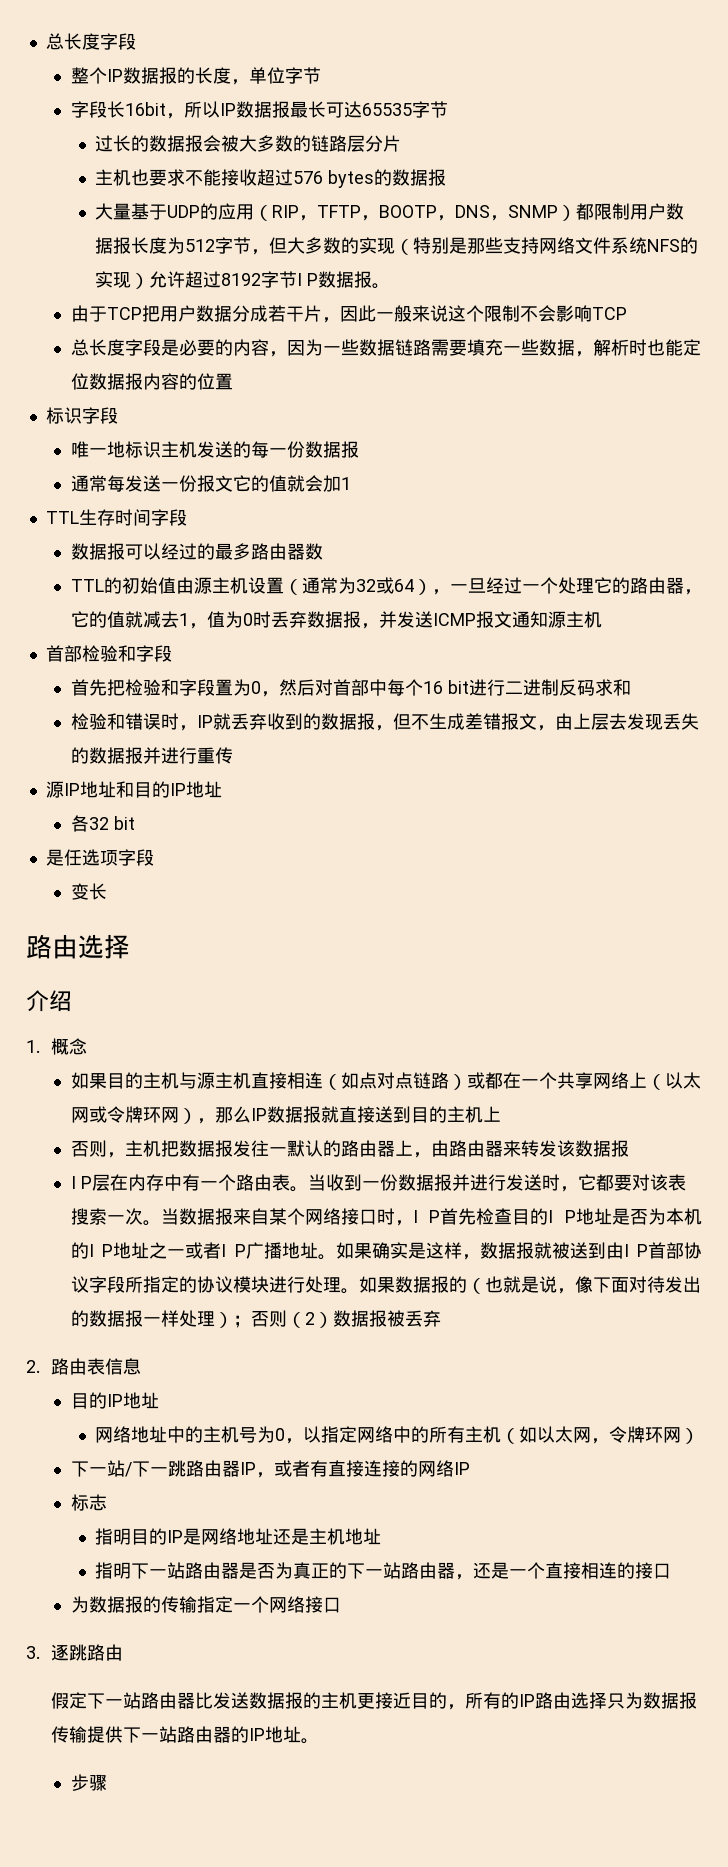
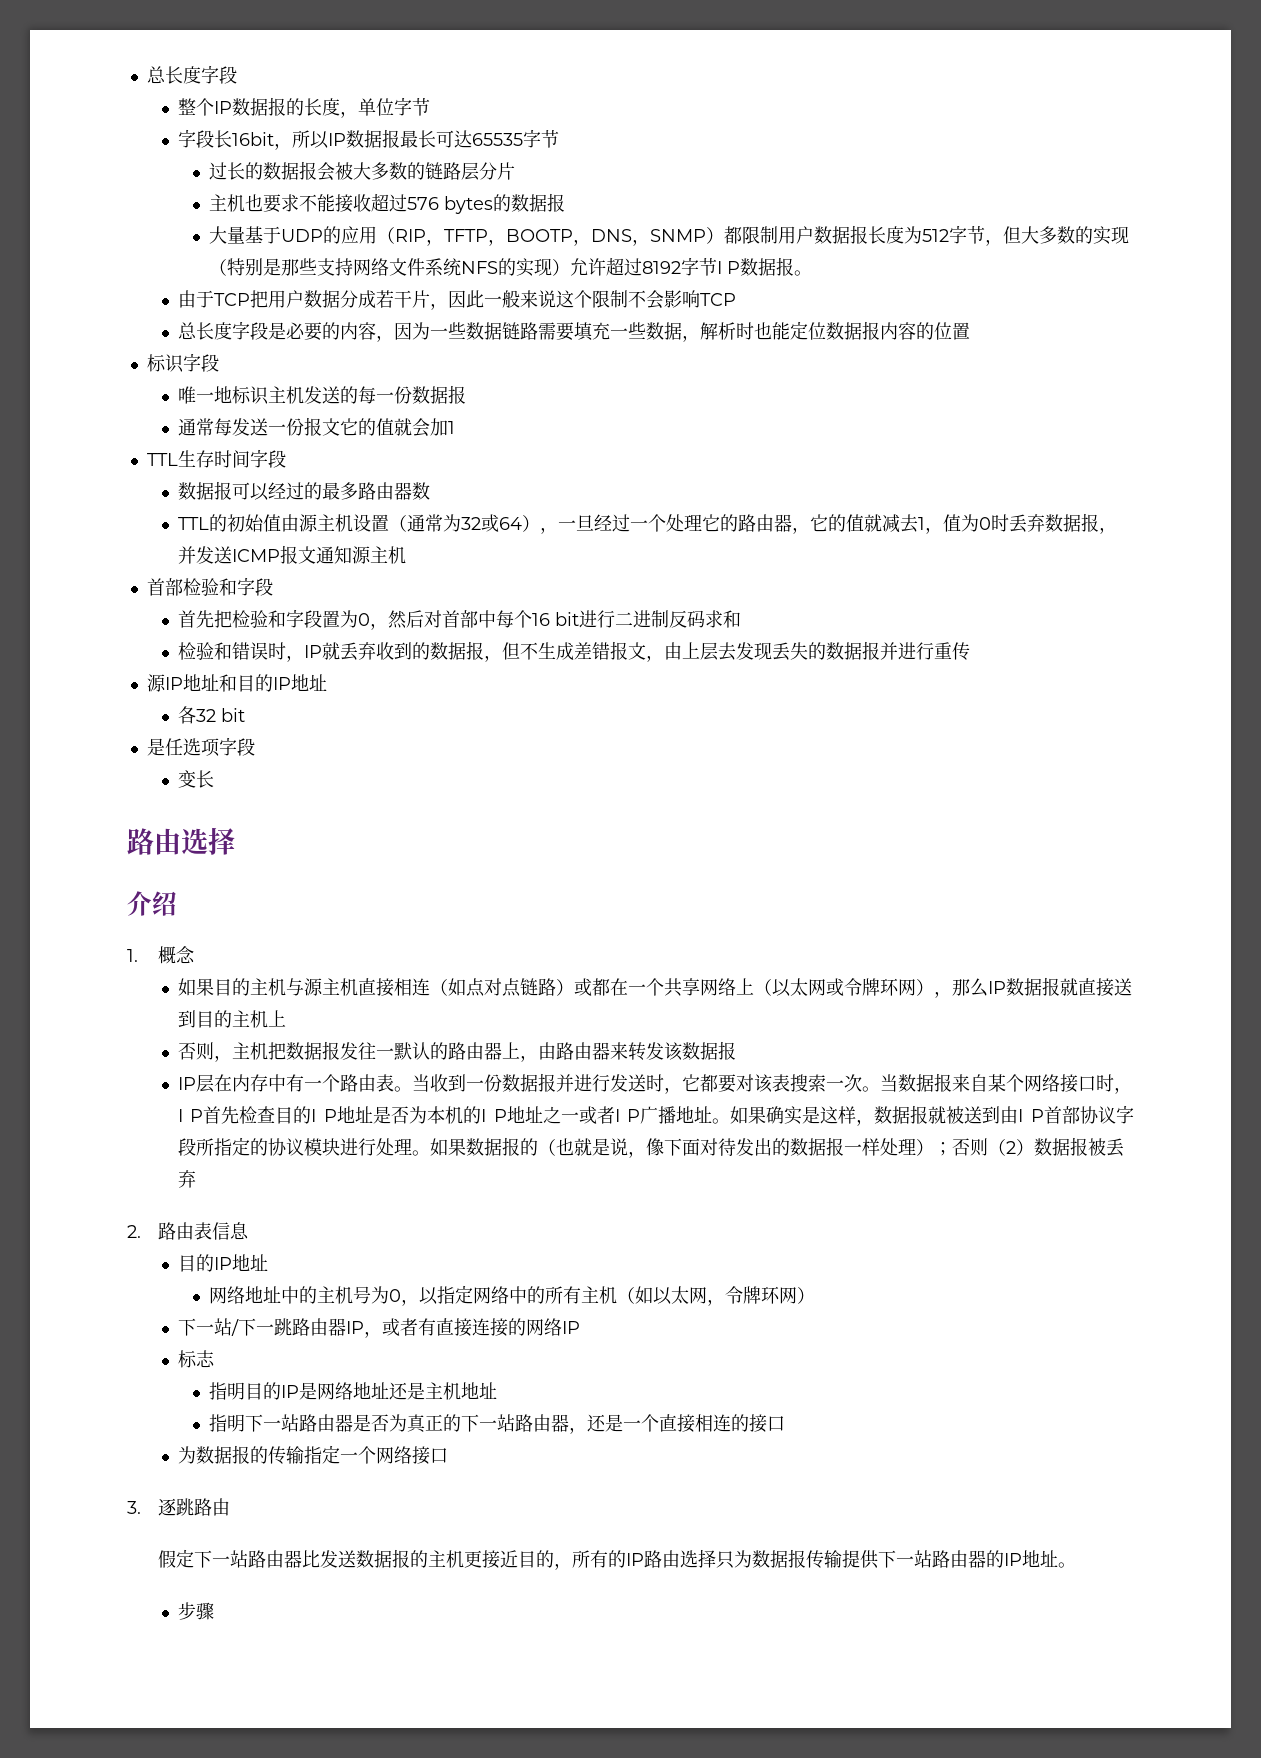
[70,1176,92,1189] I P -> [177,1077,196,1090] IP

